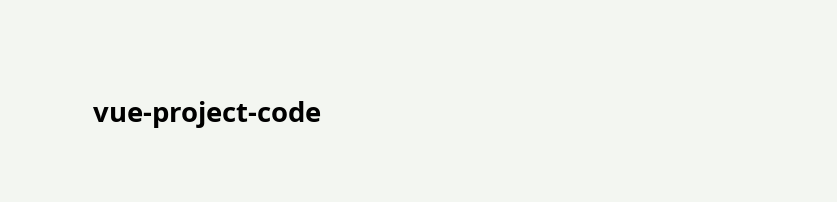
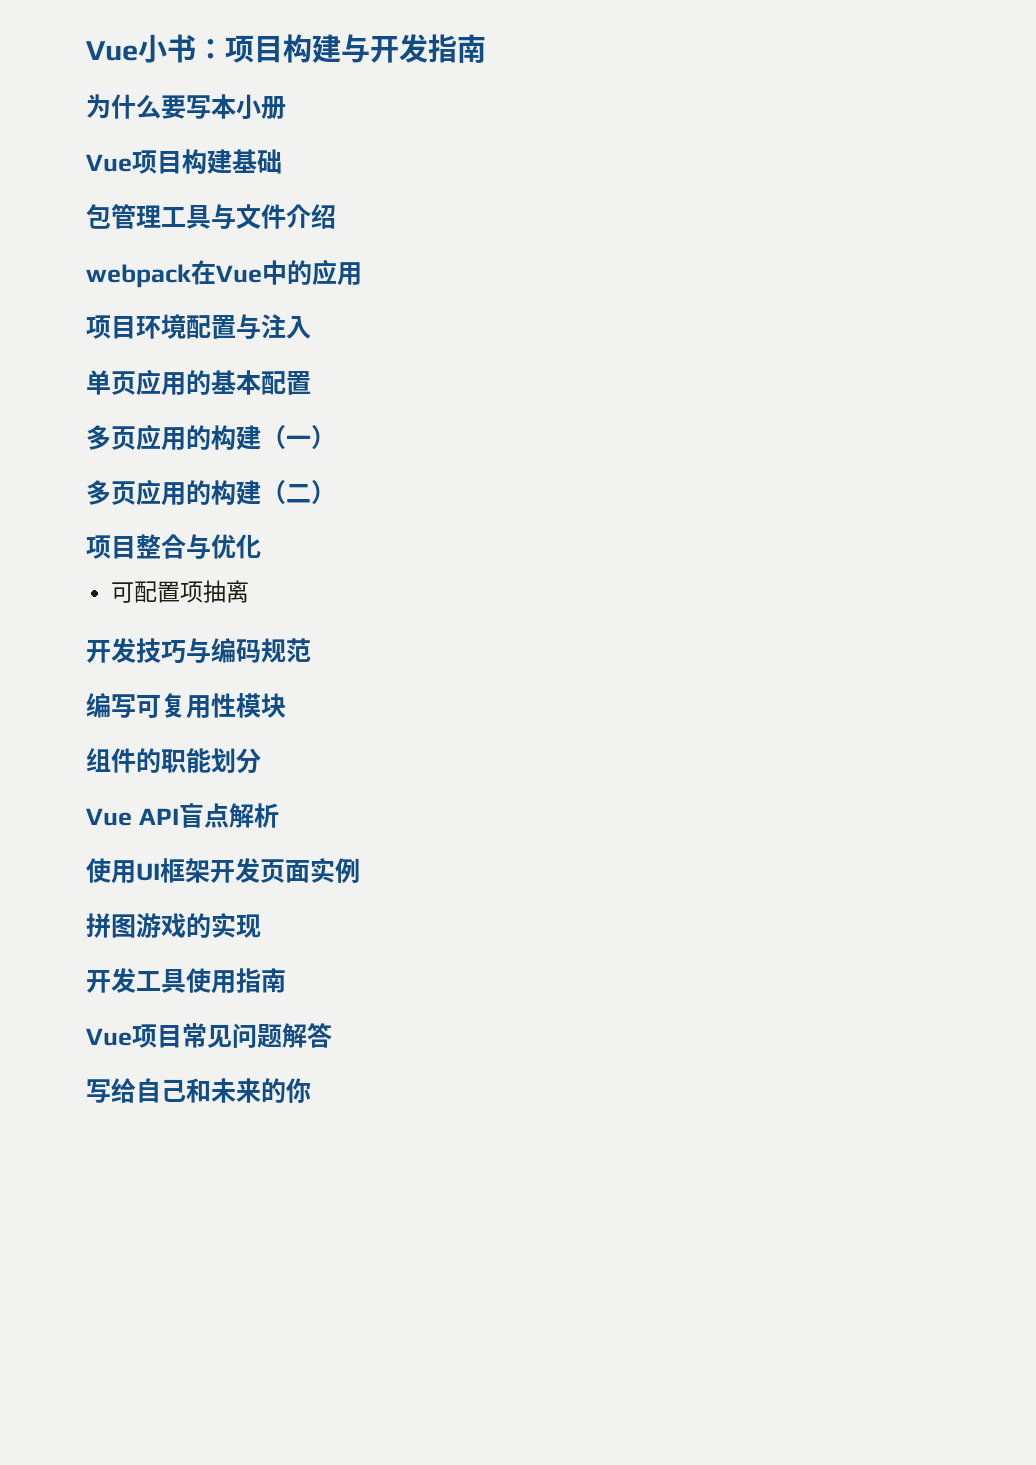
[93,101,321,128] vue-project-code -> [86,34,486,63] [86,94,286,120] [86,149,282,174] [86,204,336,229] [86,259,362,288] [86,314,311,339] [86,369,311,396] [86,424,336,451] [86,479,336,506] [86,534,261,559] [111,580,250,603] [86,638,311,663] [86,693,286,719] [86,748,261,774] [86,803,279,828] [86,858,360,884] [86,913,261,938] [86,968,286,994] [86,1023,332,1048] [86,1078,311,1103] Vue小书：项目构建与开发指南 // 为什么要写本小册 // Vue项目构建基础 // 包管理工具与文件介绍 // webpack在Vue中的应用 // 项目环境配置与注入 // 单页应用的基本配置 // 多页应用的构建（一） // 多页应用的构建（二） // 项目整合与优化 // 可配置项抽离 // 开发技巧与编码规范 // 编写可复用性模块 // 组件的职能划分 // Vue API盲点解析 // 使用UI框架开发页面实例 // 拼图游戏的实现 // 开发工具使用指南 // Vue项目常见问题解答 // 写给自己和未来的你

